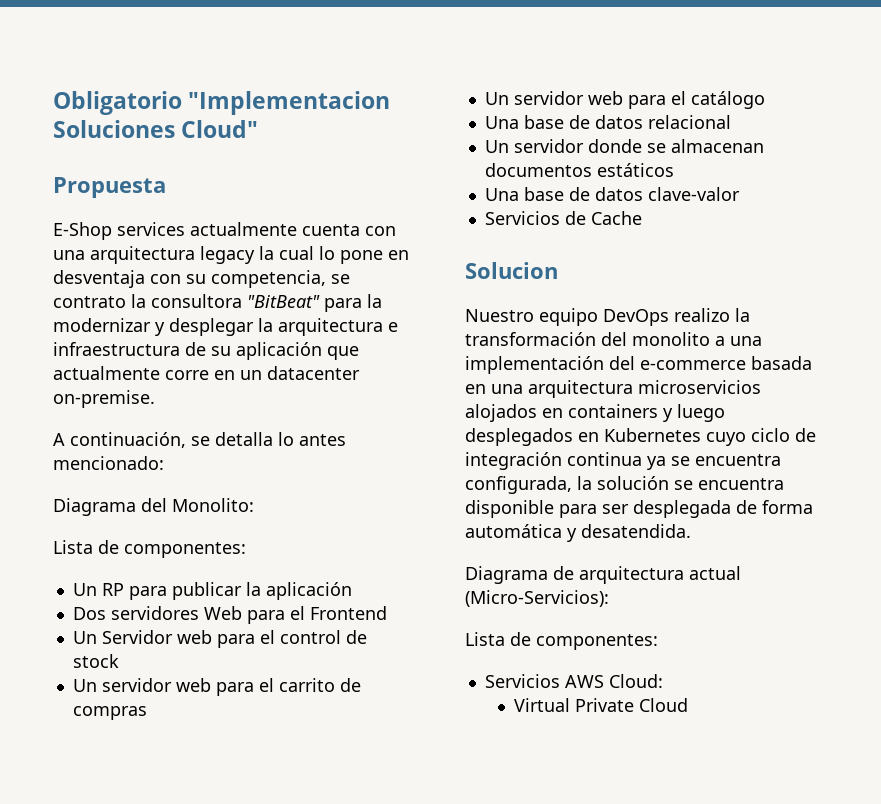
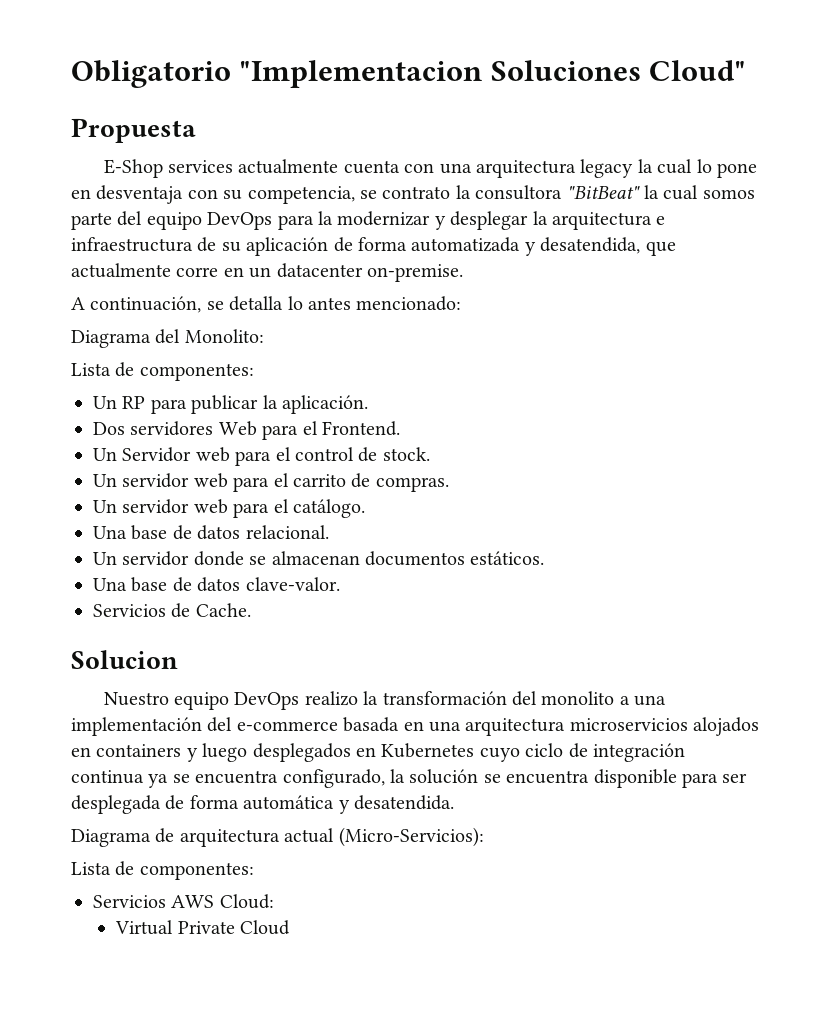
(320, 301) none -> [643,185,755,200] [71,211,273,230] la cual somos parte del equipo DevOps
(322, 351) none -> [333,237,641,256] de forma automatizada y desatendida,
[265,582,352,600] aplicación -> [282,395,368,414] aplicación.
[309,606,387,620] Frontend -> [322,421,400,436] Frontend.
[72,654,119,668] stock -> [382,447,430,461] stock.
[72,706,147,720] [484,91,765,109] [484,115,731,129] compras // Un servidor web para el catálogo // Una base de datos relacional -> [375,477,449,492] [93,499,365,518] [93,525,329,540] compras. // Un servidor web para el catálogo. // Una base de datos relacional.
[596,163,674,177] [484,187,740,201] estáticos // Una base de datos clave-valor -> [470,551,545,565] [93,577,340,592] estáticos. // Una base de datos clave-valor.
[590,211,642,225] Cache -> [195,603,251,617] Cache.
[465,476,572,494] configurada, -> [282,769,385,788] configurado,

